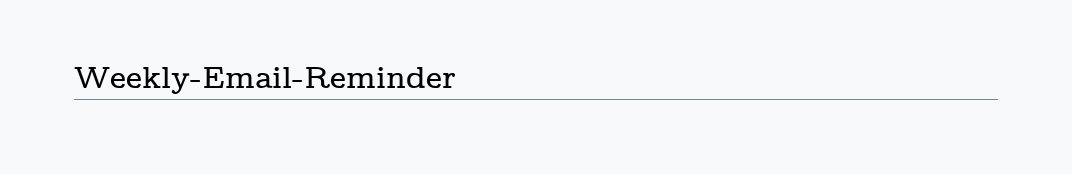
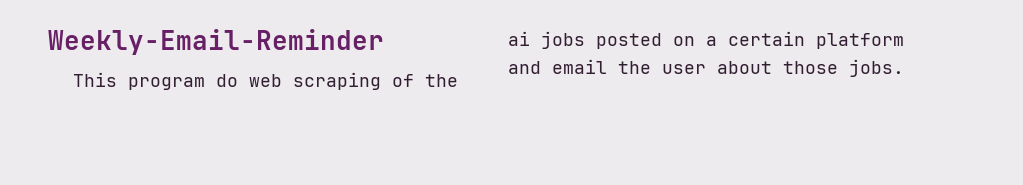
(456, 80) none -> [72,72,458,90] [508,31,904,49] [508,59,904,77] // This program do web scraping of the ai jobs posted on a certain platform and email the user about those jobs.

